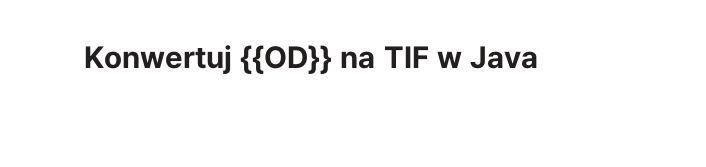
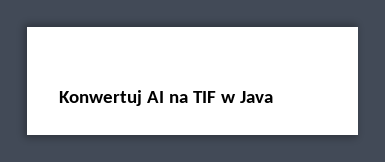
[240,45,333,75] {{OD}} -> [146,91,164,103] AI

